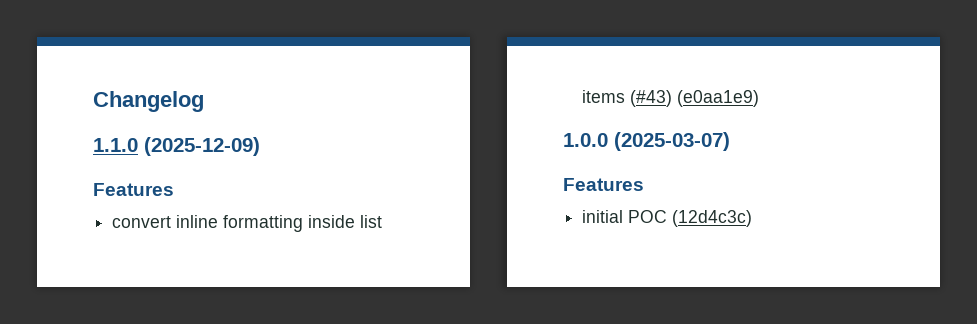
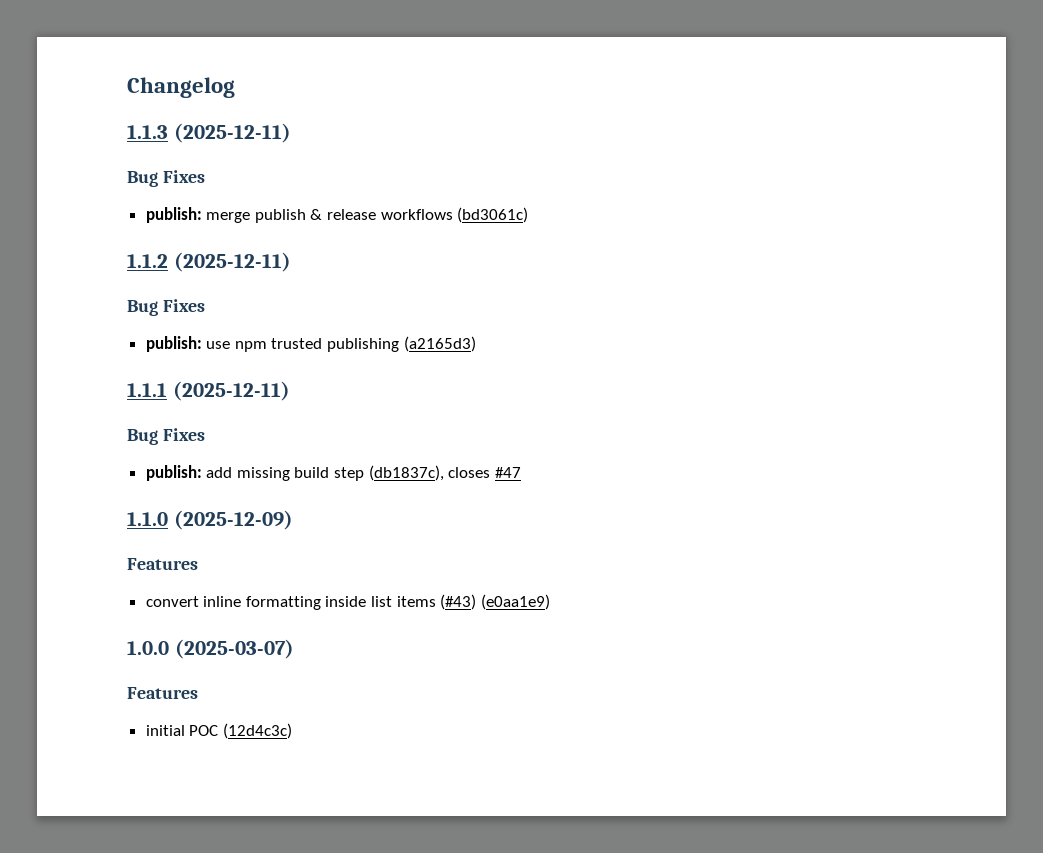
(204, 101) none -> [127,123,291,143] [127,170,205,187] [145,207,529,223] [127,252,291,272] [127,299,205,316] [145,336,476,352] [127,381,290,401] [127,428,205,445] [145,465,521,481] // 1.1.3 (2025-12-11) // Bug Fixes // publish: merge publish & release workflows (bd3061c) // 1.1.2 (2025-12-11) // Bug Fixes // publish: use npm trusted publishing (a2165d3) // 1.1.1 (2025-12-11) // Bug Fixes // publish: add missing build step (db1837c), closes #47

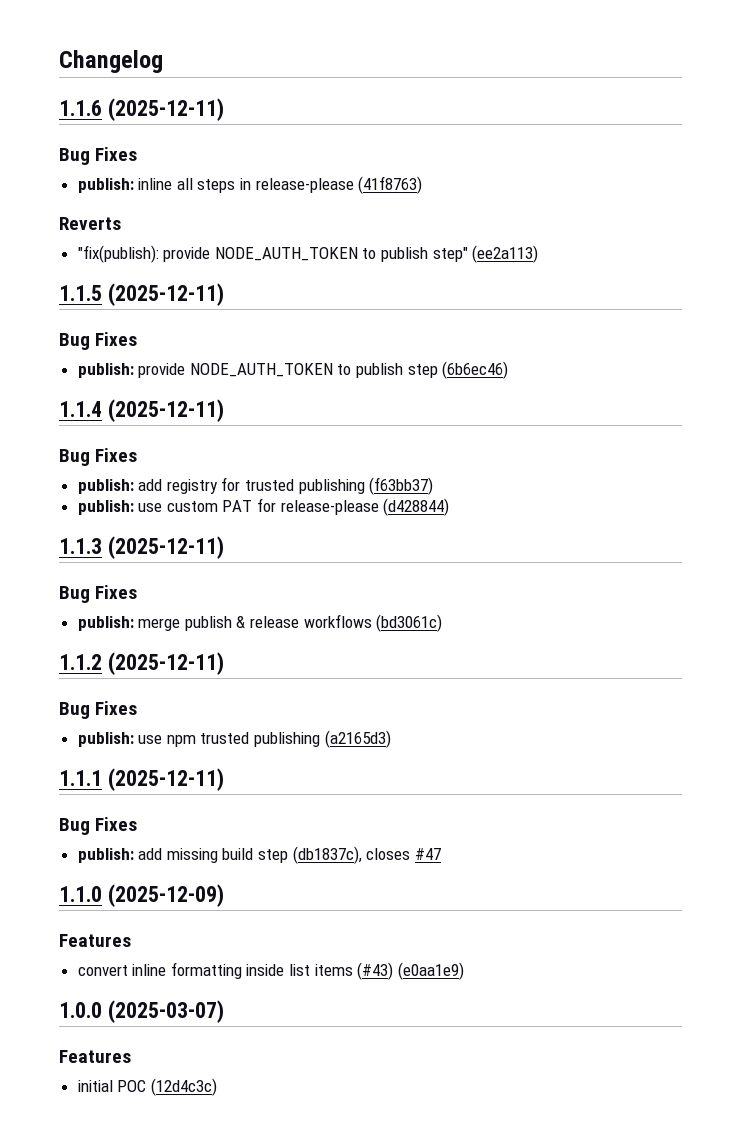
(235, 87) none -> [59,98,224,121] [59,147,138,165] [77,176,423,194] [59,217,121,230] [77,245,539,263] [59,283,224,306] [59,332,138,350] [77,361,509,379] [59,399,224,422] [59,448,138,466] [77,477,434,495] [77,498,450,516] // 1.1.6 (2025-12-11) // Bug Fixes // publish: inline all steps in release-please (41f8763) // Reverts // "fix(publish): provide NODE_AUTH_TOKEN to publish step" (ee2a113) // 1.1.5 (2025-12-11) // Bug Fixes // publish: provide NODE_AUTH_TOKEN to publish step (6b6ec46) // 1.1.4 (2025-12-11) // Bug Fixes // publish: add registry for trusted publishing (f63bb37) // publish: use custom PAT for release-please (d428844)

